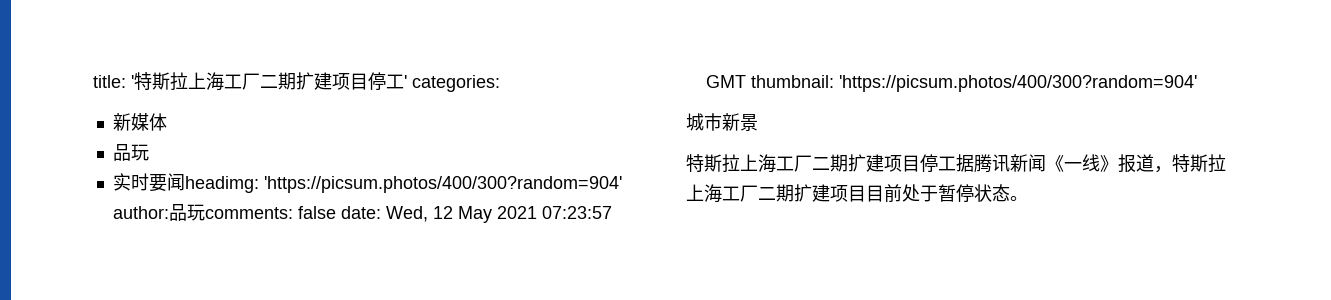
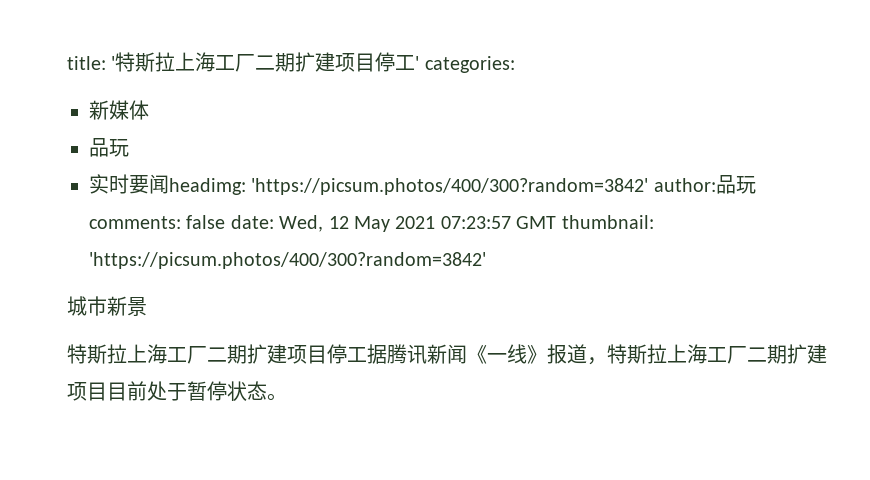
[263,176,622,193] 'https://picsum.photos/400/300?random=904' -> [251,178,649,195] 'https://picsum.photos/400/300?random=3842'
[838,75,1197,92] 'https://picsum.photos/400/300?random=904' -> [89,252,486,269] 'https://picsum.photos/400/300?random=3842'

